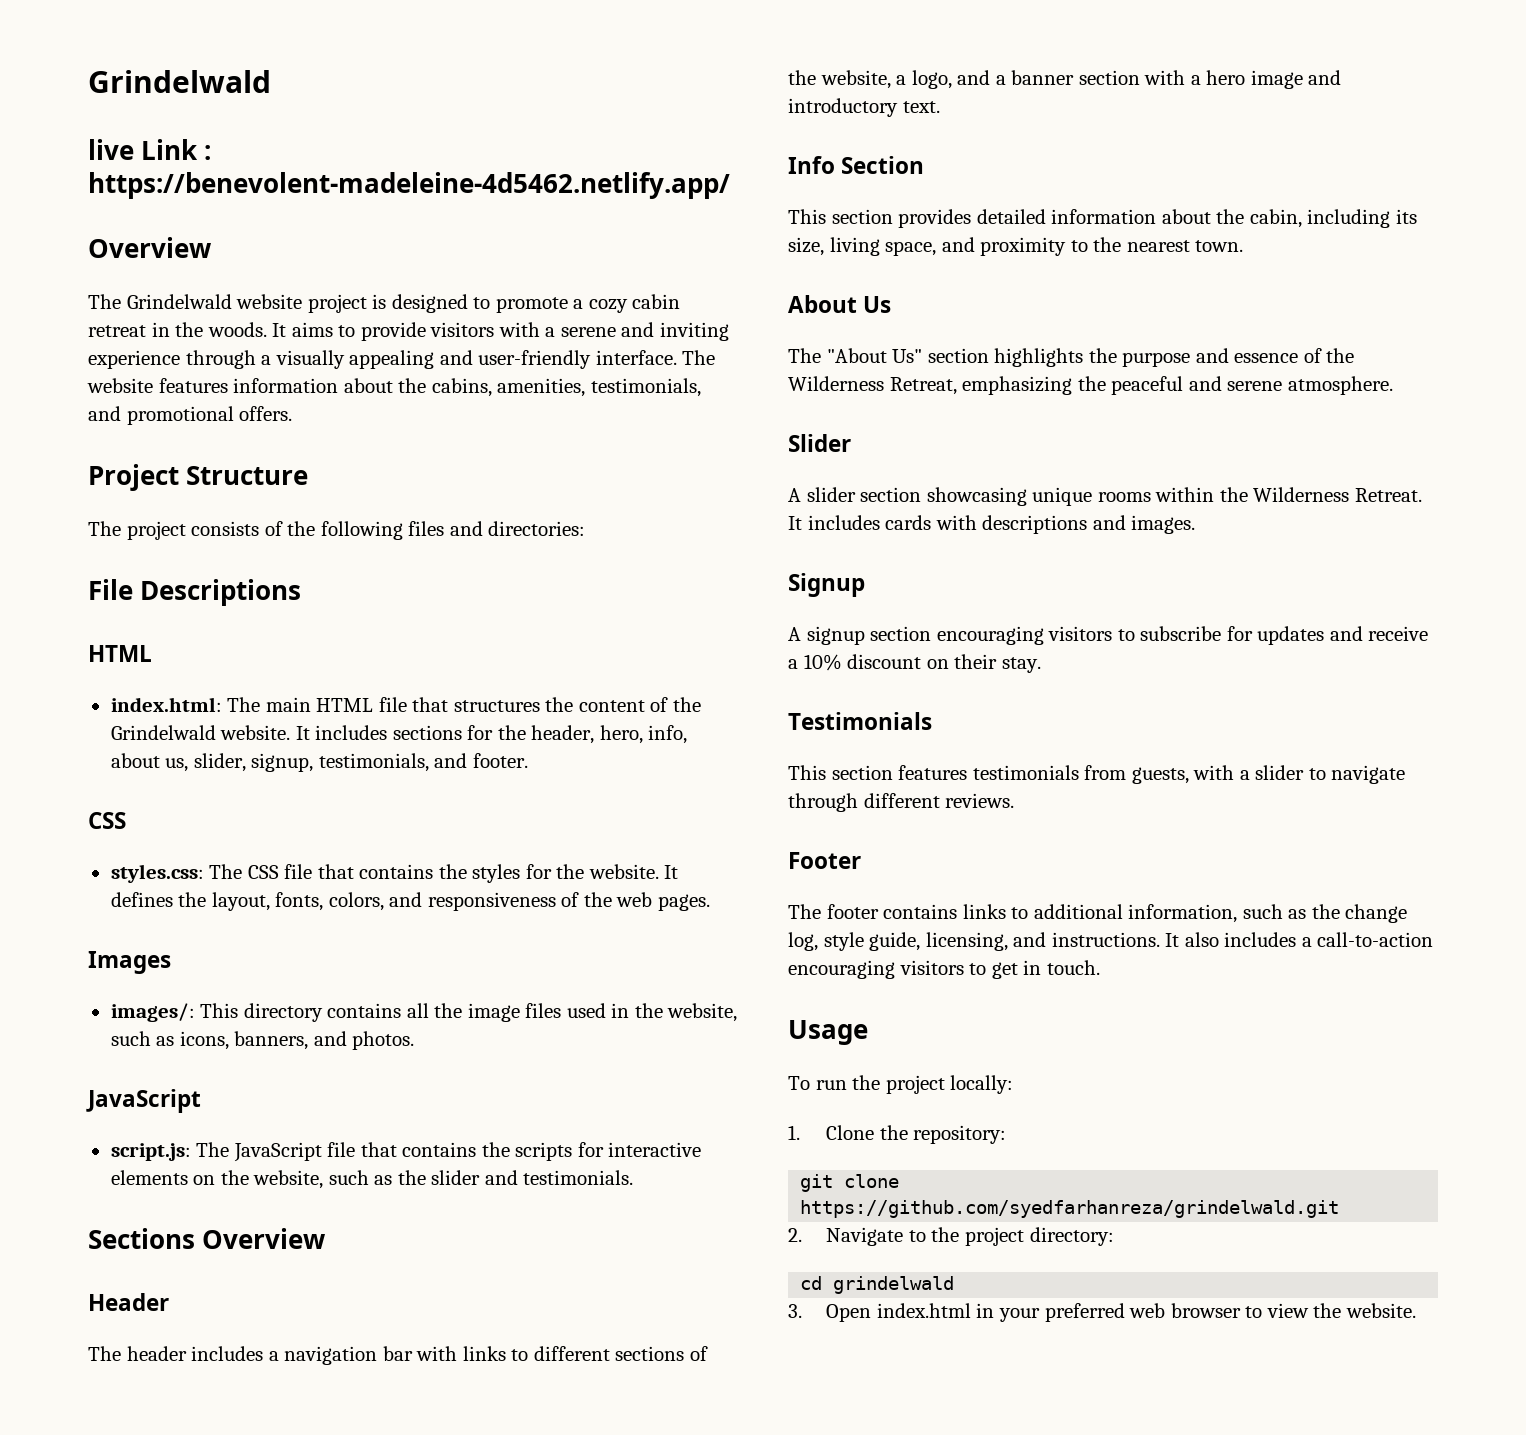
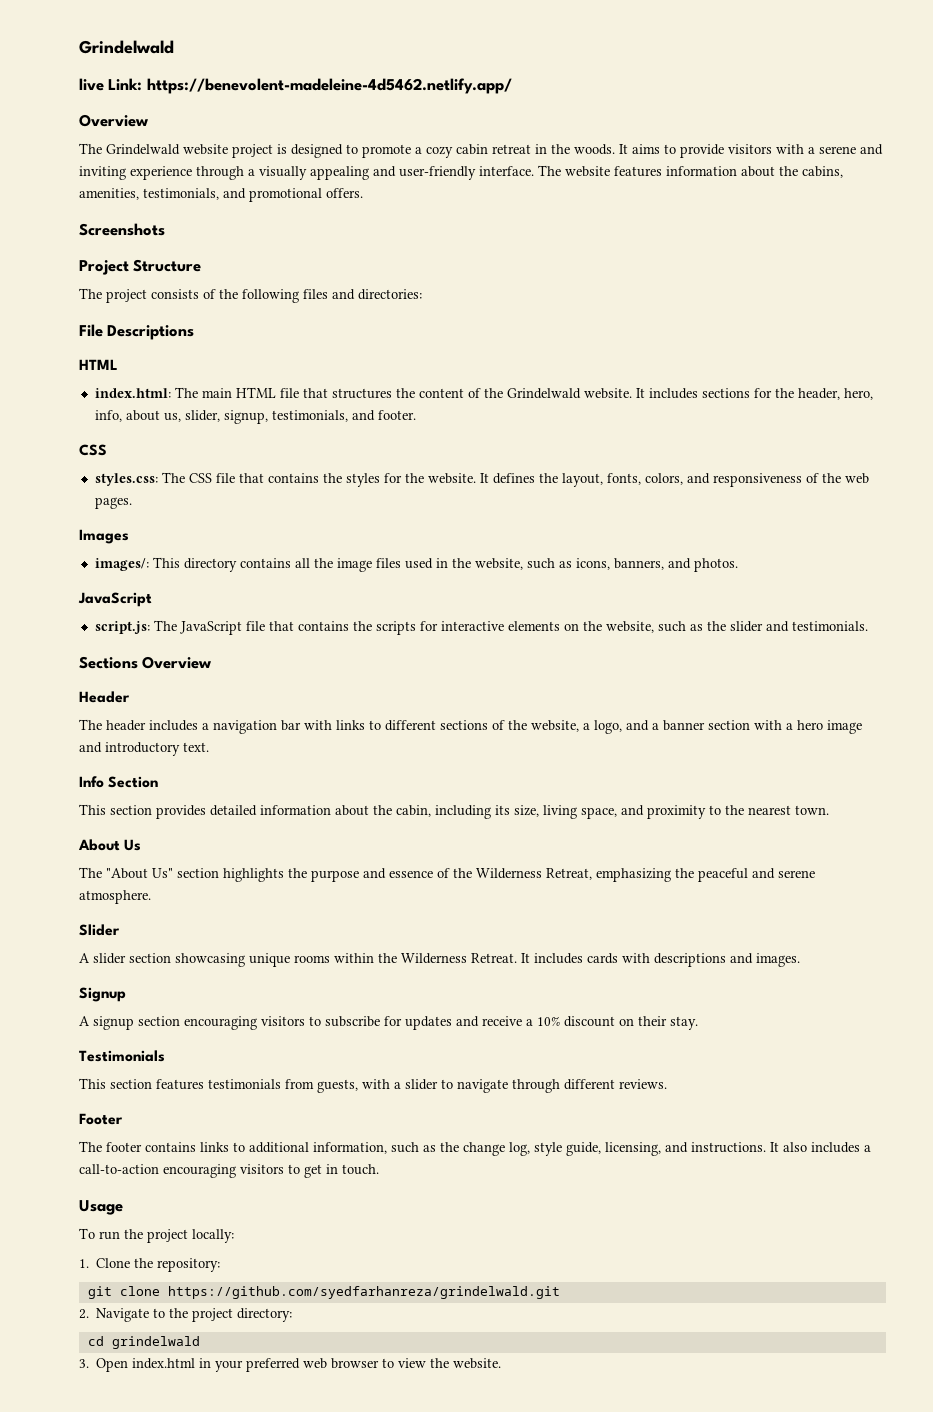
[141,139,212,160] Link : -> [108,78,143,91] Link:
(293, 413) none -> [79,223,165,236] // Screenshots

